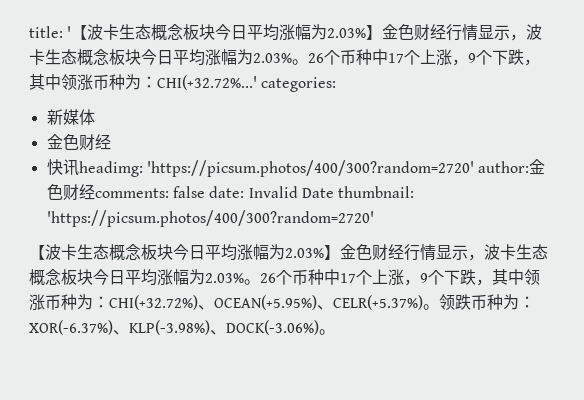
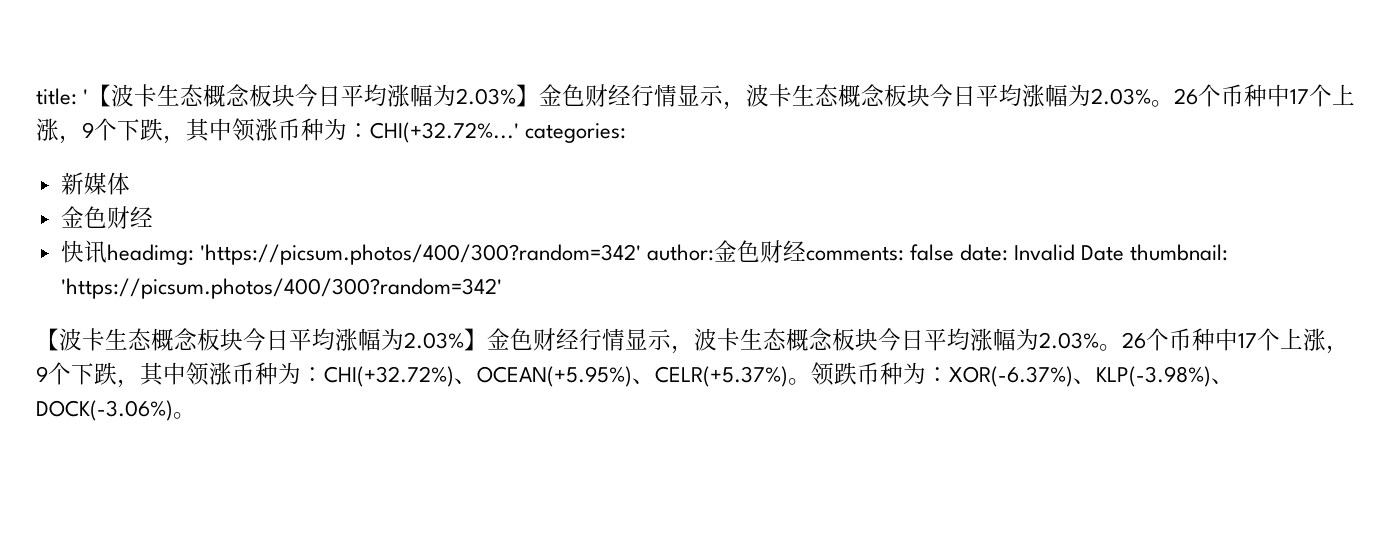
[146,160,474,177] 'https://picsum.photos/400/300?random=2720' -> [199,244,641,265] 'https://picsum.photos/400/300?random=342'
[46,210,374,227] 'https://picsum.photos/400/300?random=2720' -> [60,278,502,299] 'https://picsum.photos/400/300?random=342'

